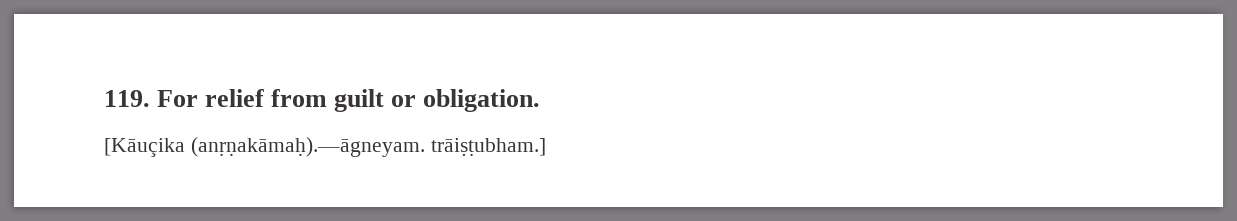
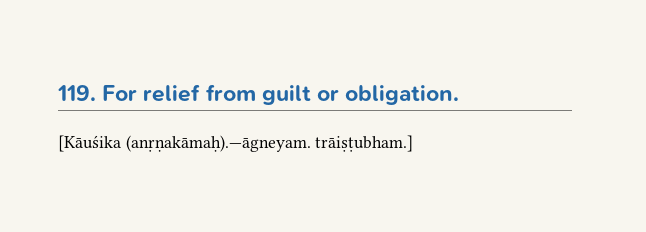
[104,138,185,157] [Kāuçika -> [58,135,121,152] [Kāuśika

